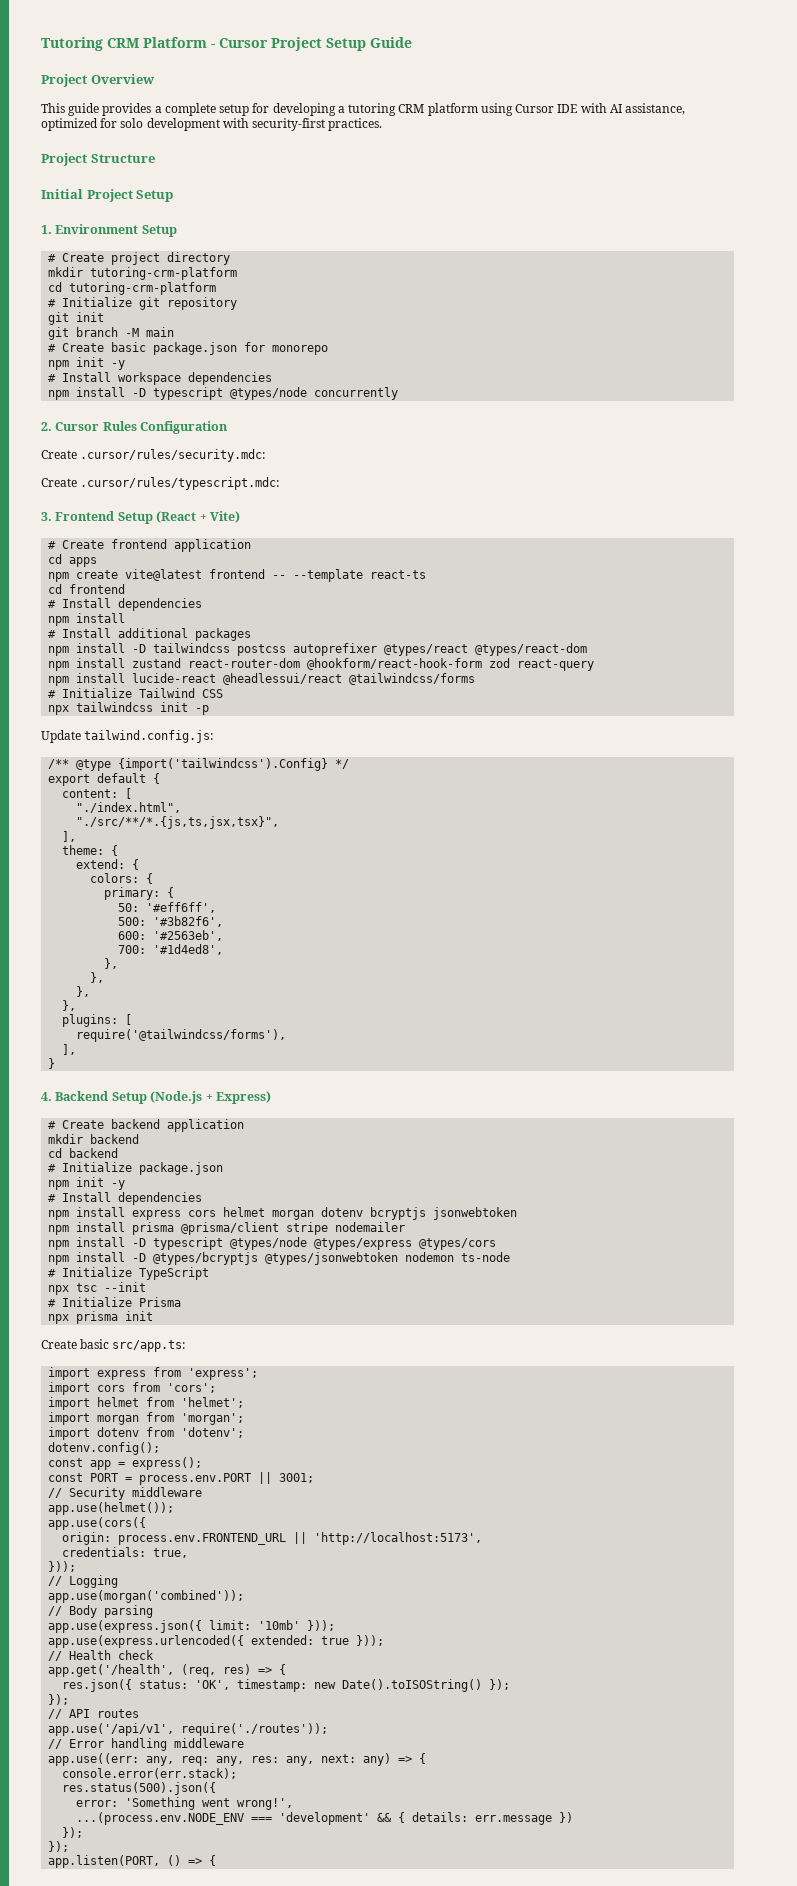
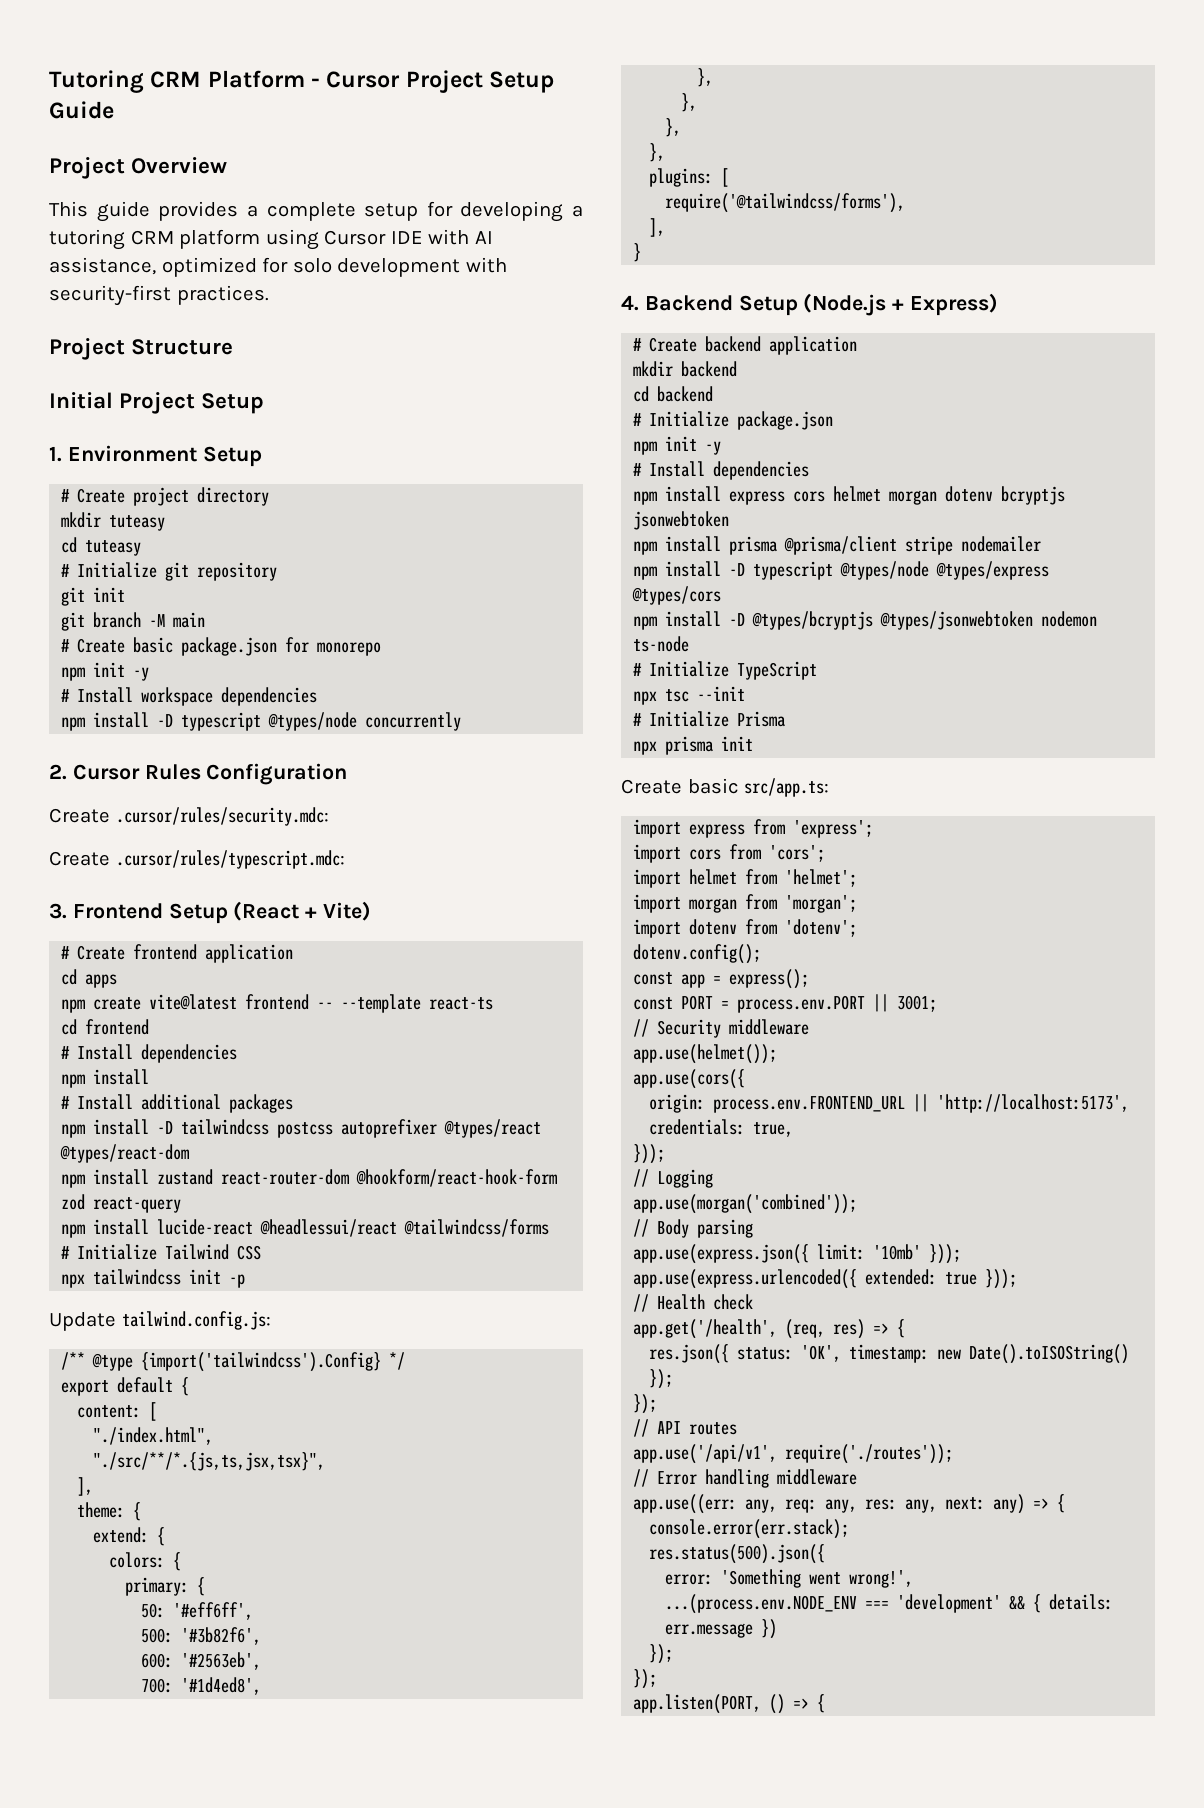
[90,267,238,280] [48,282,217,295] tutoring-crm-platform // cd tutoring-crm-platform -> [109,515,166,531] [61,537,142,556] tuteasy // cd tuteasy

